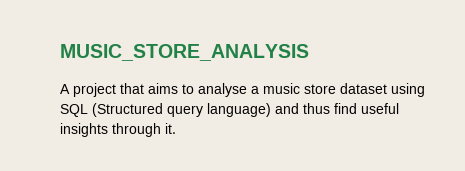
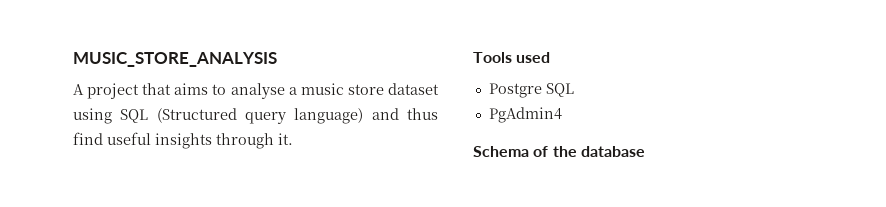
(176, 128) none -> [473,52,551,63] [488,83,574,98] [488,107,562,123] [473,146,645,157] // Tools used // Postgre SQL // PgAdmin4 // Schema of the database

